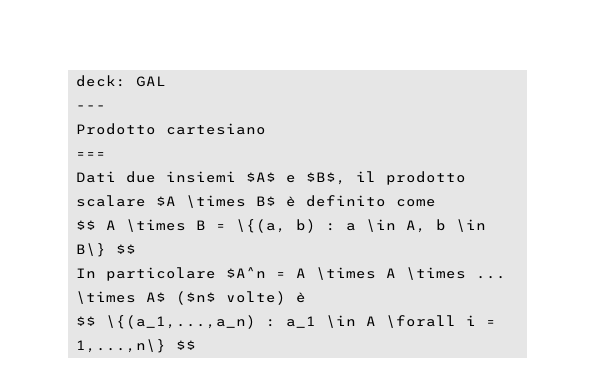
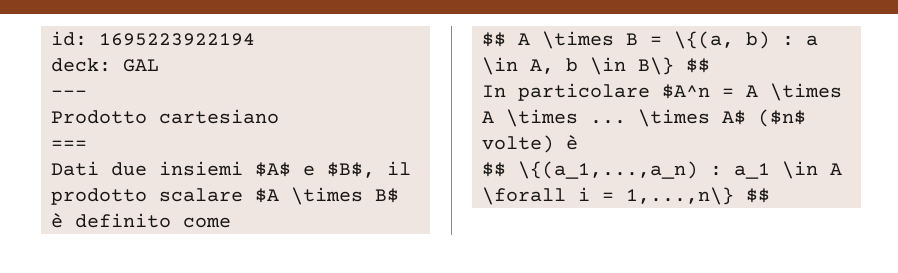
(76, 81) none -> [51,31,256,46] id: 1695223922194 //

